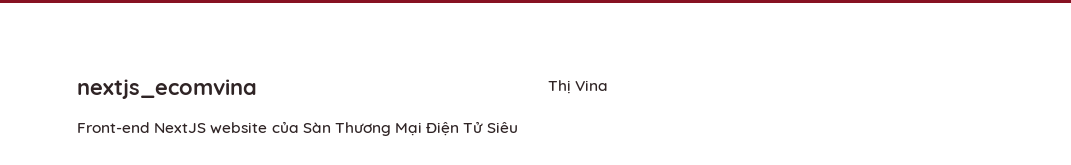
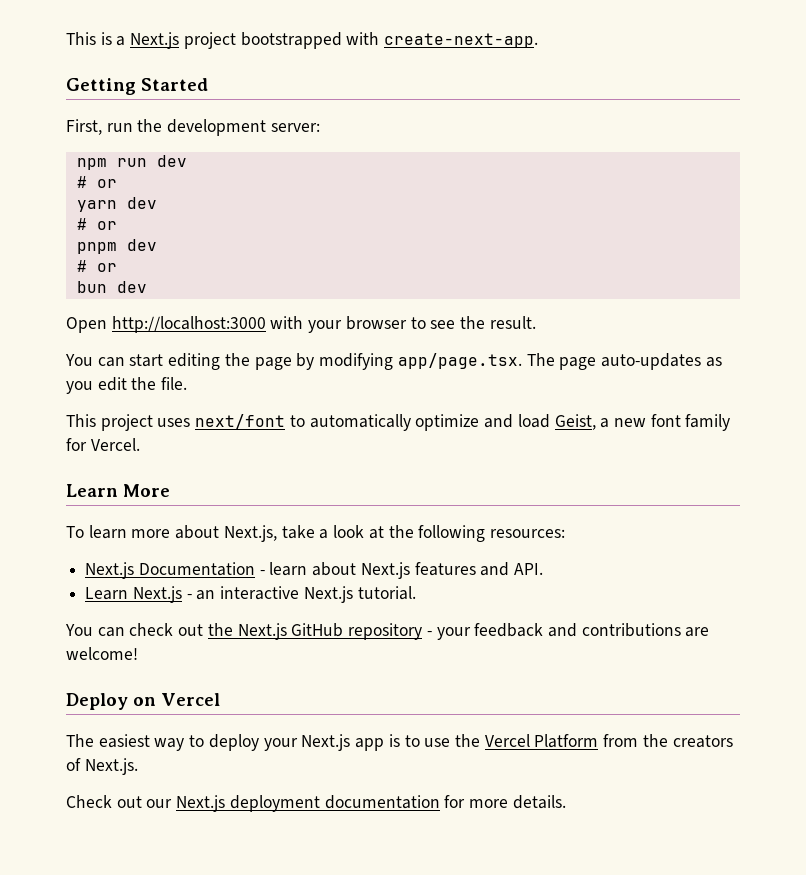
[77,79,257,99] [77,121,518,136] [548,80,609,94] nextjs_ecomvina // Front-end NextJS website của Sàn Thương Mại Điện Tử Siêu Thị Vina -> [66,32,539,49] [66,78,208,95] [66,119,320,136] [76,155,187,170] [76,176,117,188] [76,197,157,212] [76,218,117,230] [76,239,157,254] [76,260,117,272] [76,281,147,293] [66,316,536,333] [65,353,722,370] [66,377,188,394] [66,414,731,431] [66,438,140,451] [66,484,170,497] [66,525,565,542] [85,562,544,579] [85,586,416,603] [65,623,710,640] [66,647,138,660] [66,693,220,710] [66,734,733,751] [66,758,138,775] [66,795,566,812] This is a Next.js project bootstrapped with create-next-app. // Getting Started // First, run the development server: // npm run dev // # or // yarn dev // # or // pnpm dev // # or // bun dev // Open http://localhost:3000 with your browser to see the result. // You can start editing the page by modifying app/page.tsx. The page auto-updates as you edit the file. // This project uses next/font to automatically optimize and load Geist, a new font family for Vercel. // Learn More // To learn more about Next.js, take a look at the following resources: // Next.js Documentation - learn about Next.js features and API. // Learn Next.js - an interactive Next.js tutorial. // You can check out the Next.js GitHub repository - your feedback and contributions are welcome! // Deploy on Vercel // The easiest way to deploy your Next.js app is to use the Vercel Platform from the creators of Next.js. // Check out our Next.js deployment documentation for more details.

